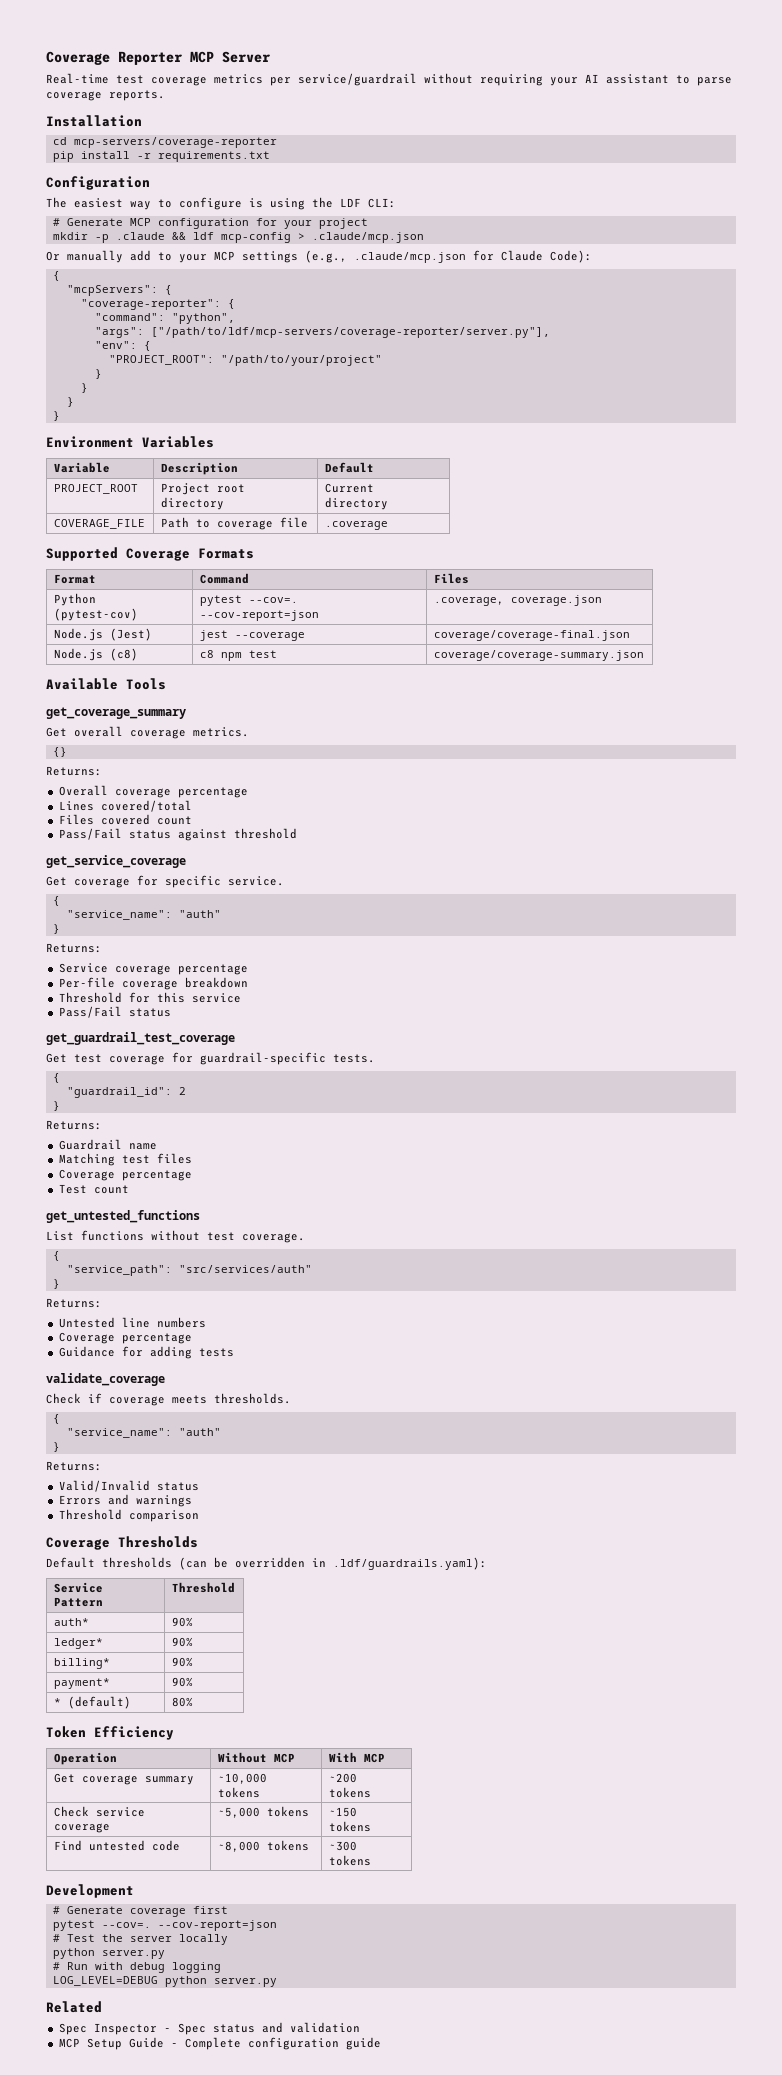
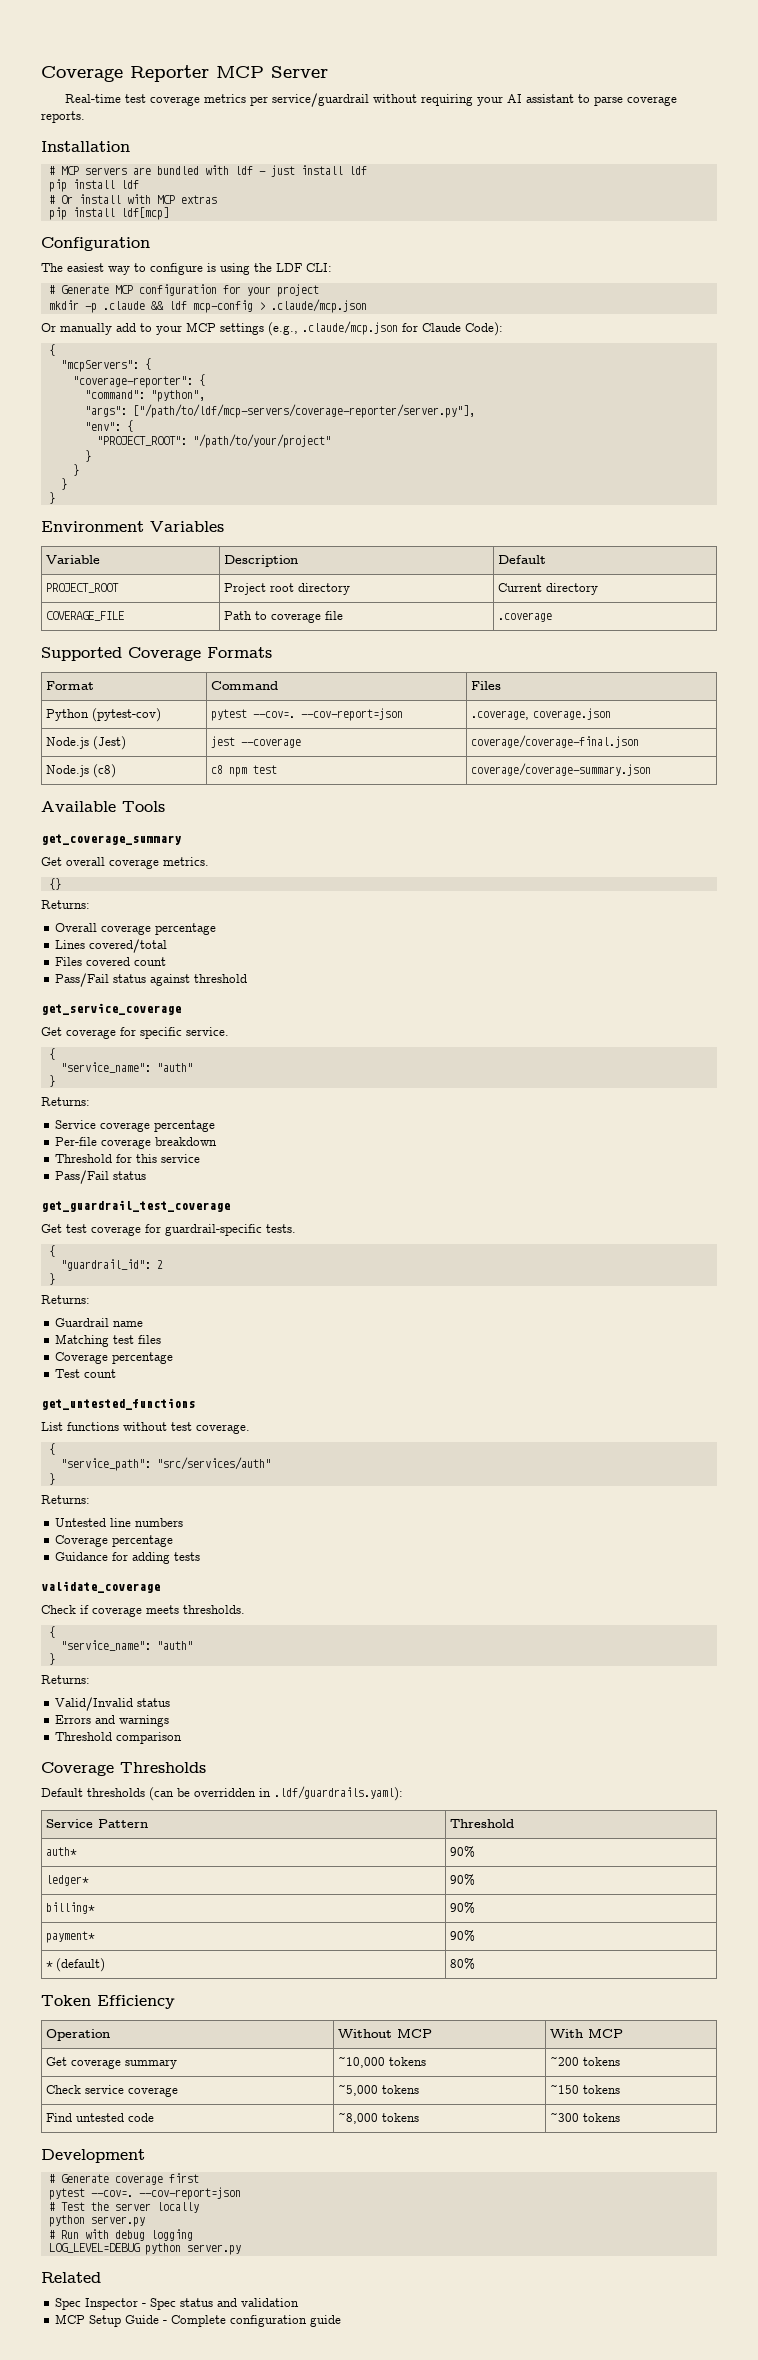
[52,137,277,148] [52,151,270,162] cd mcp-servers/coverage-reporter // pip install -r requirements.txt -> [48,165,367,177] [48,179,139,192] [48,194,217,204] [48,207,169,220] # MCP servers are bundled with ldf - just install ldf // pip install ldf // # Or install with MCP extras // pip install ldf[mcp]

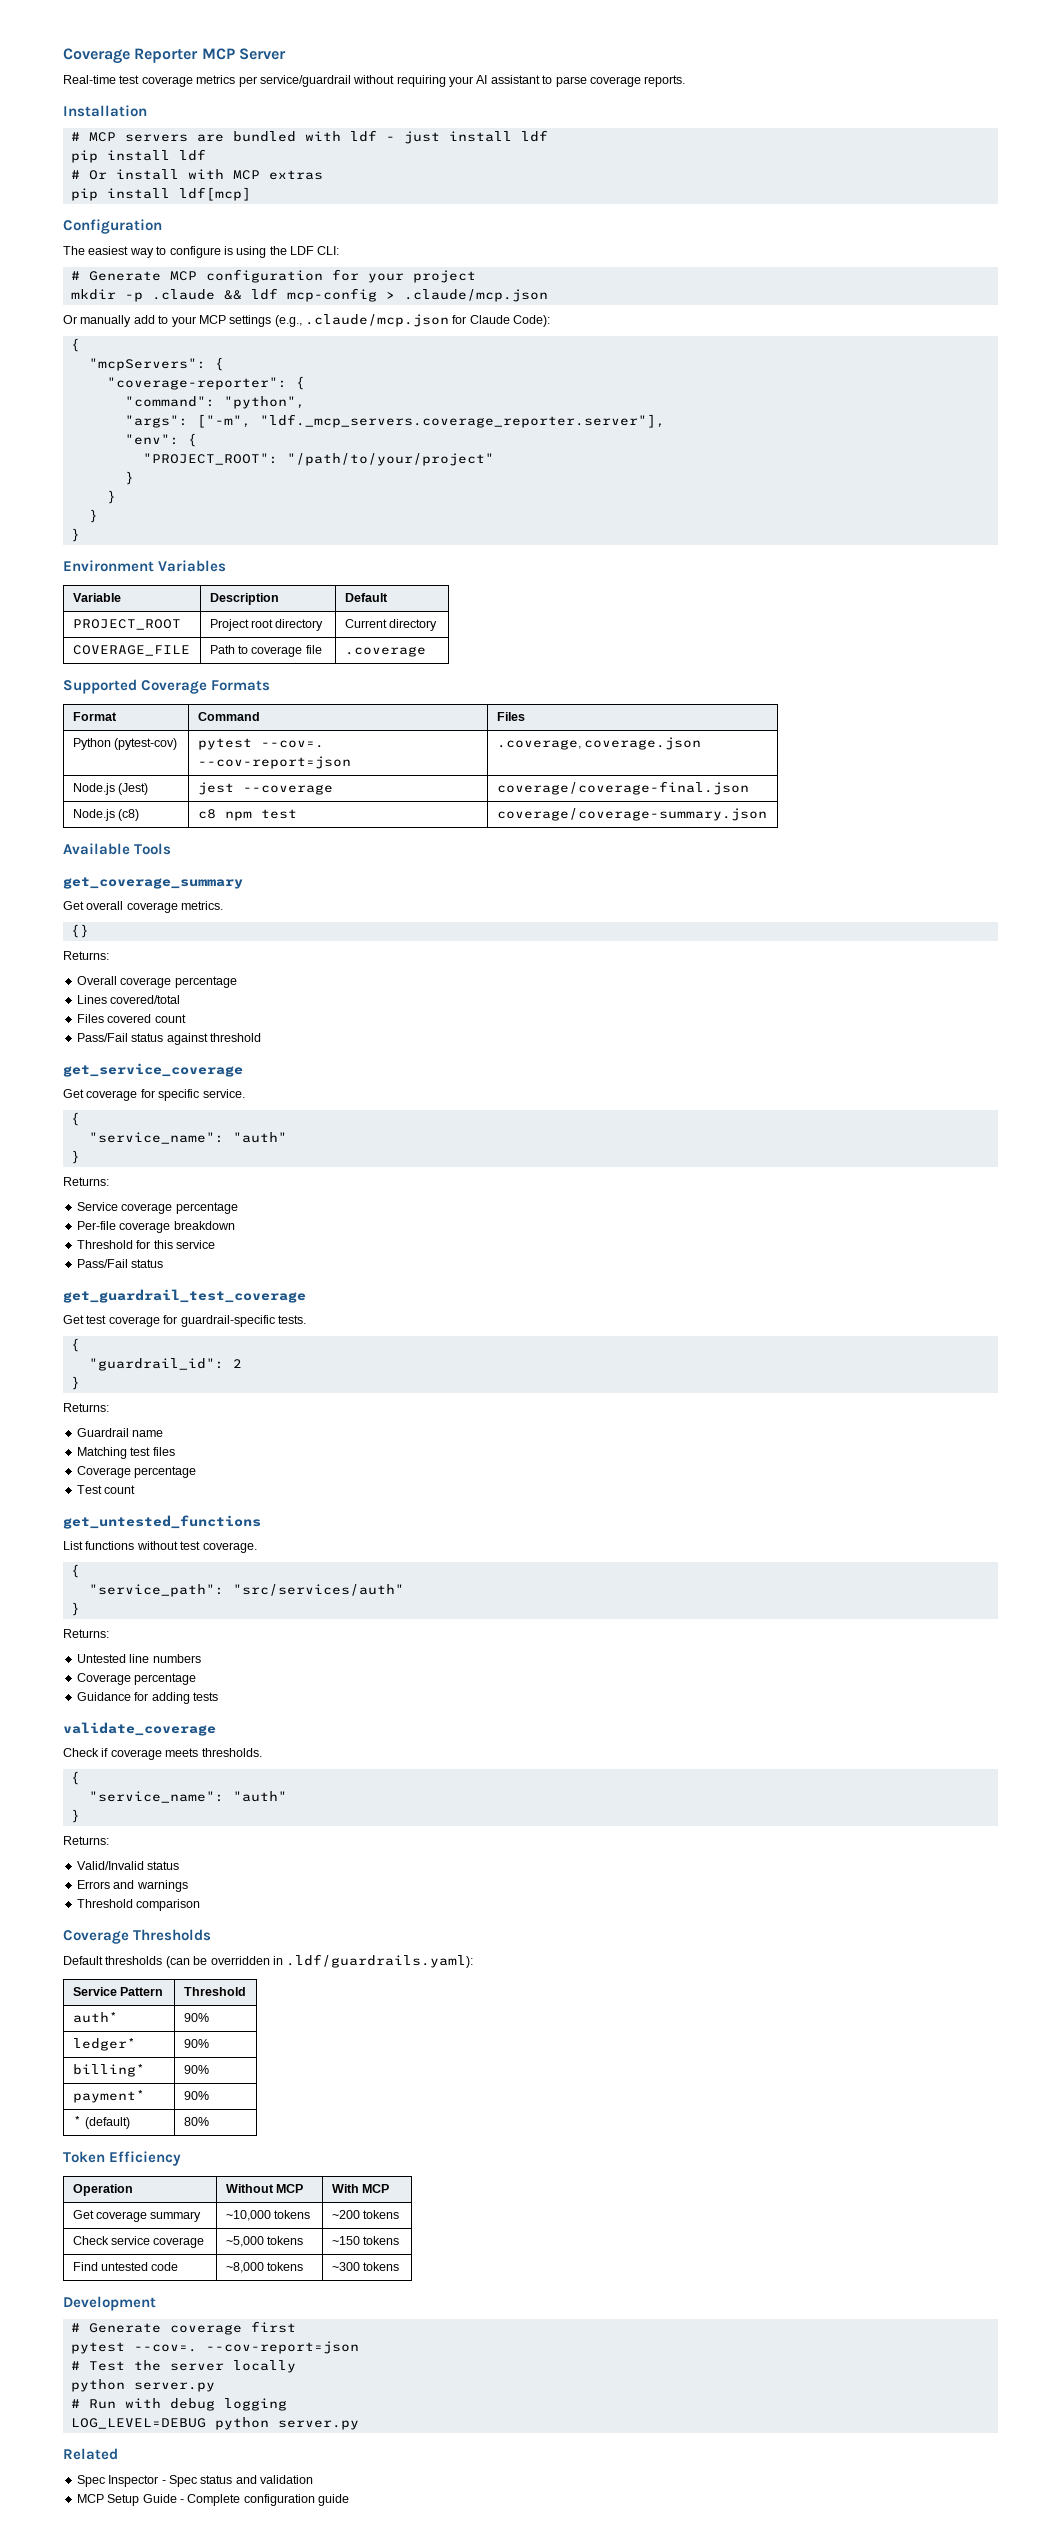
[132,404,475,418] ["/path/to/ldf/mcp-servers/coverage-reporter/server.py"], -> [196,414,665,428] ["-m", "ldf._mcp_servers.coverage_reporter.server"],

